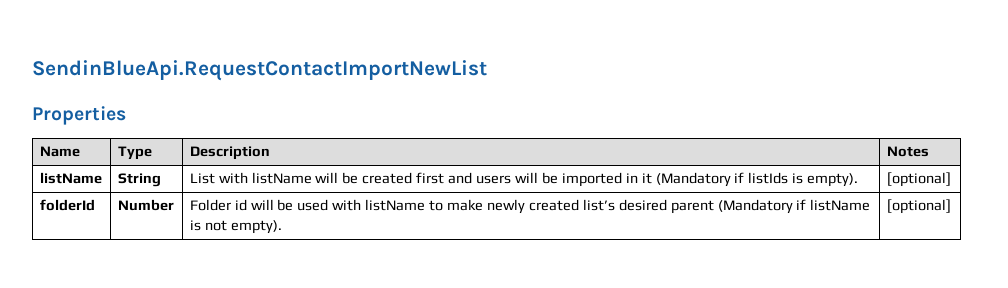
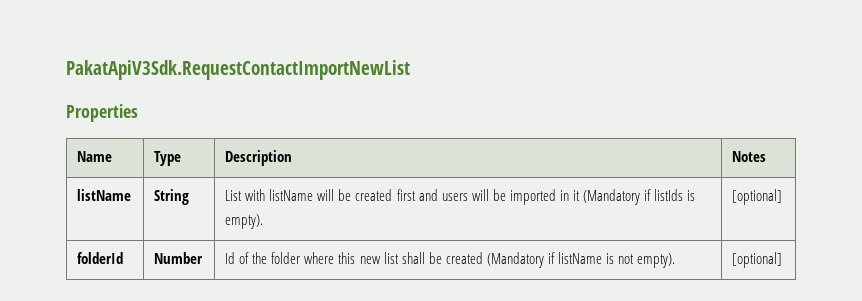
[32,60,487,81] SendinBlueApi.RequestContactImportNewList -> [66,60,410,80] PakatApiV3Sdk.RequestContactImportNewList
[189,199,714,214] Folder id will be used with listName to make newly created list’s desired parent -> [225,252,483,264] Id of the folder where this new list shall be created

